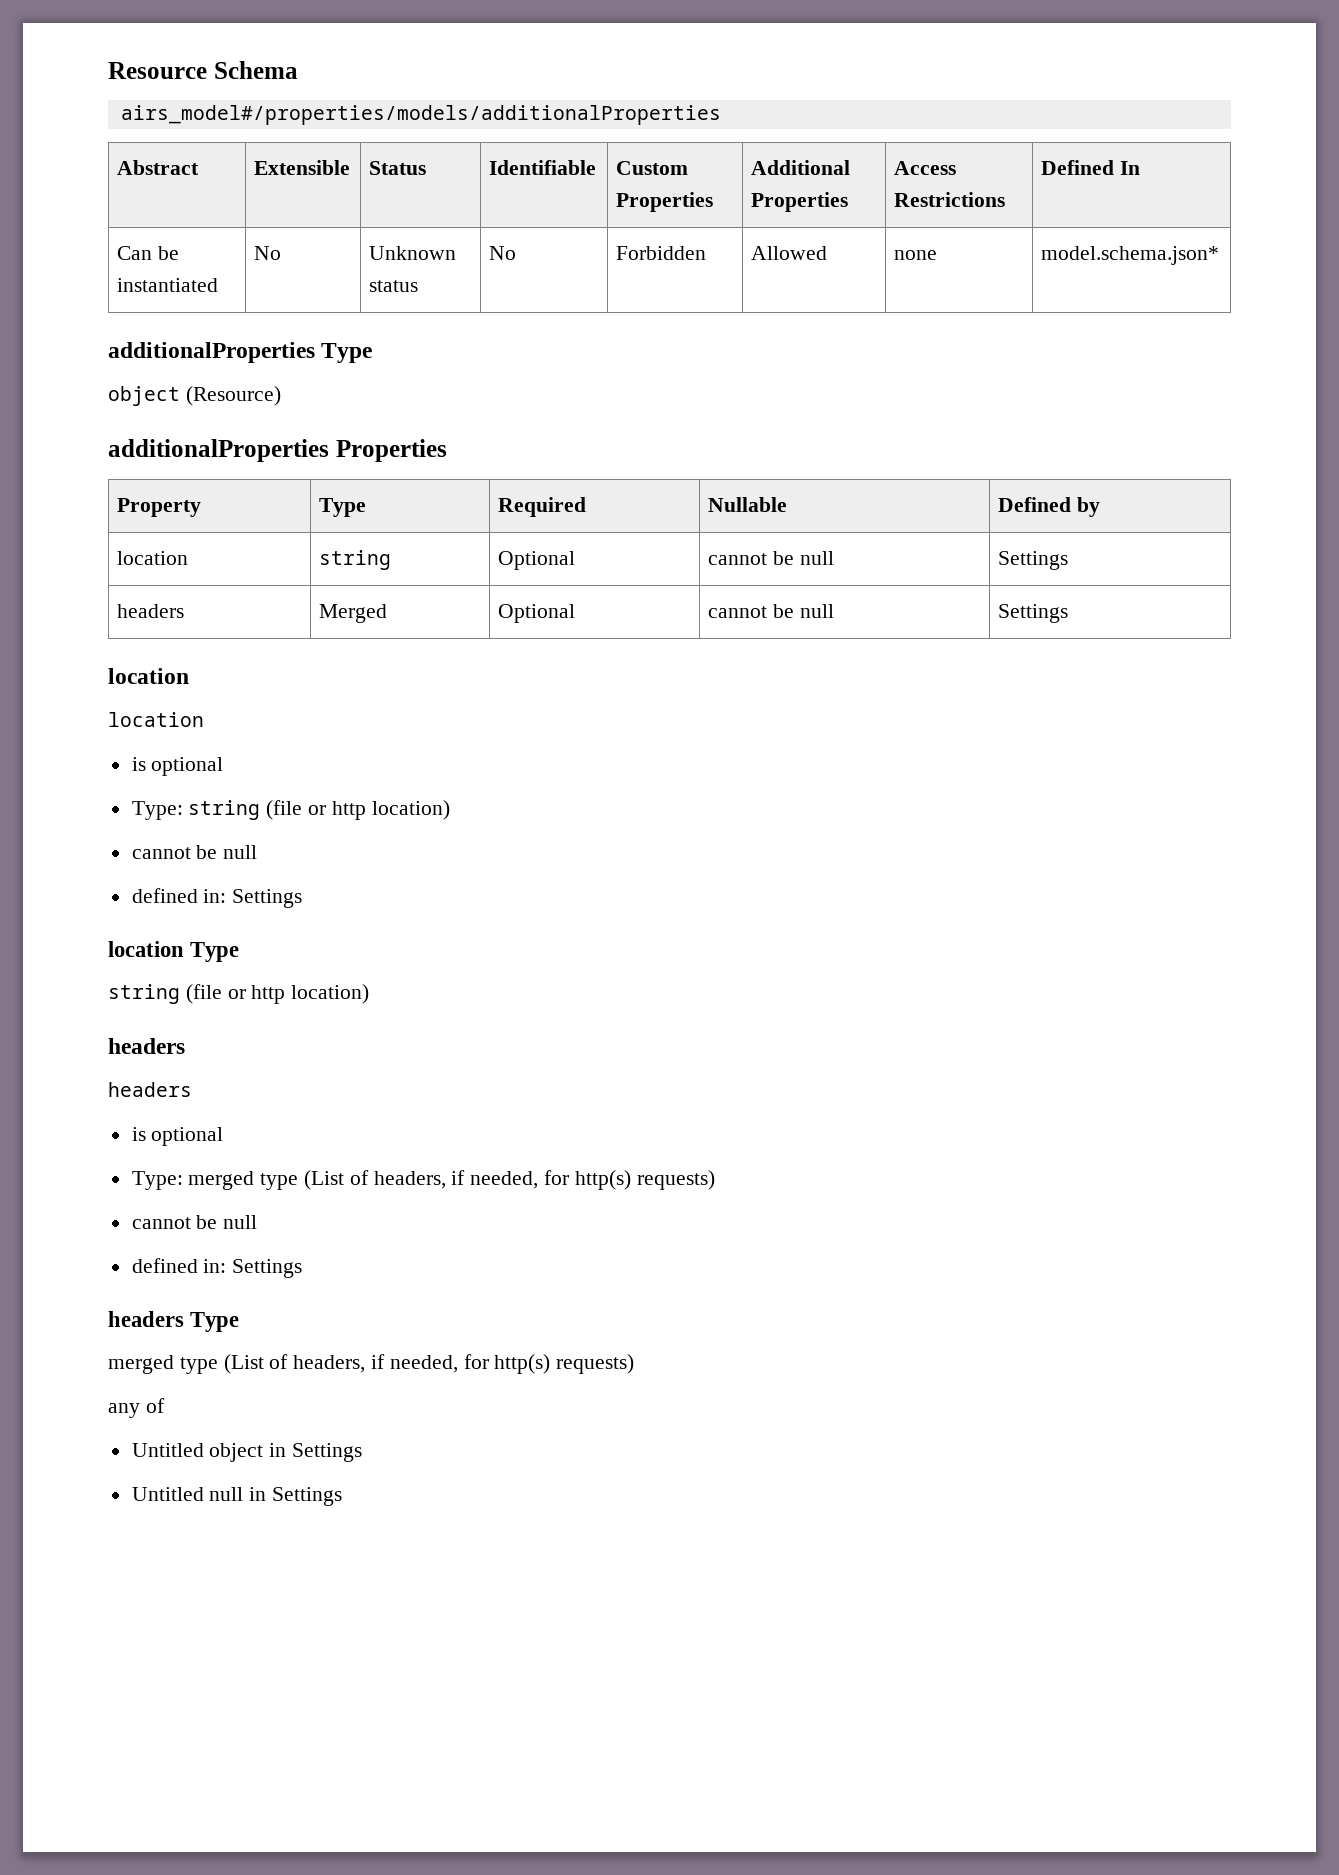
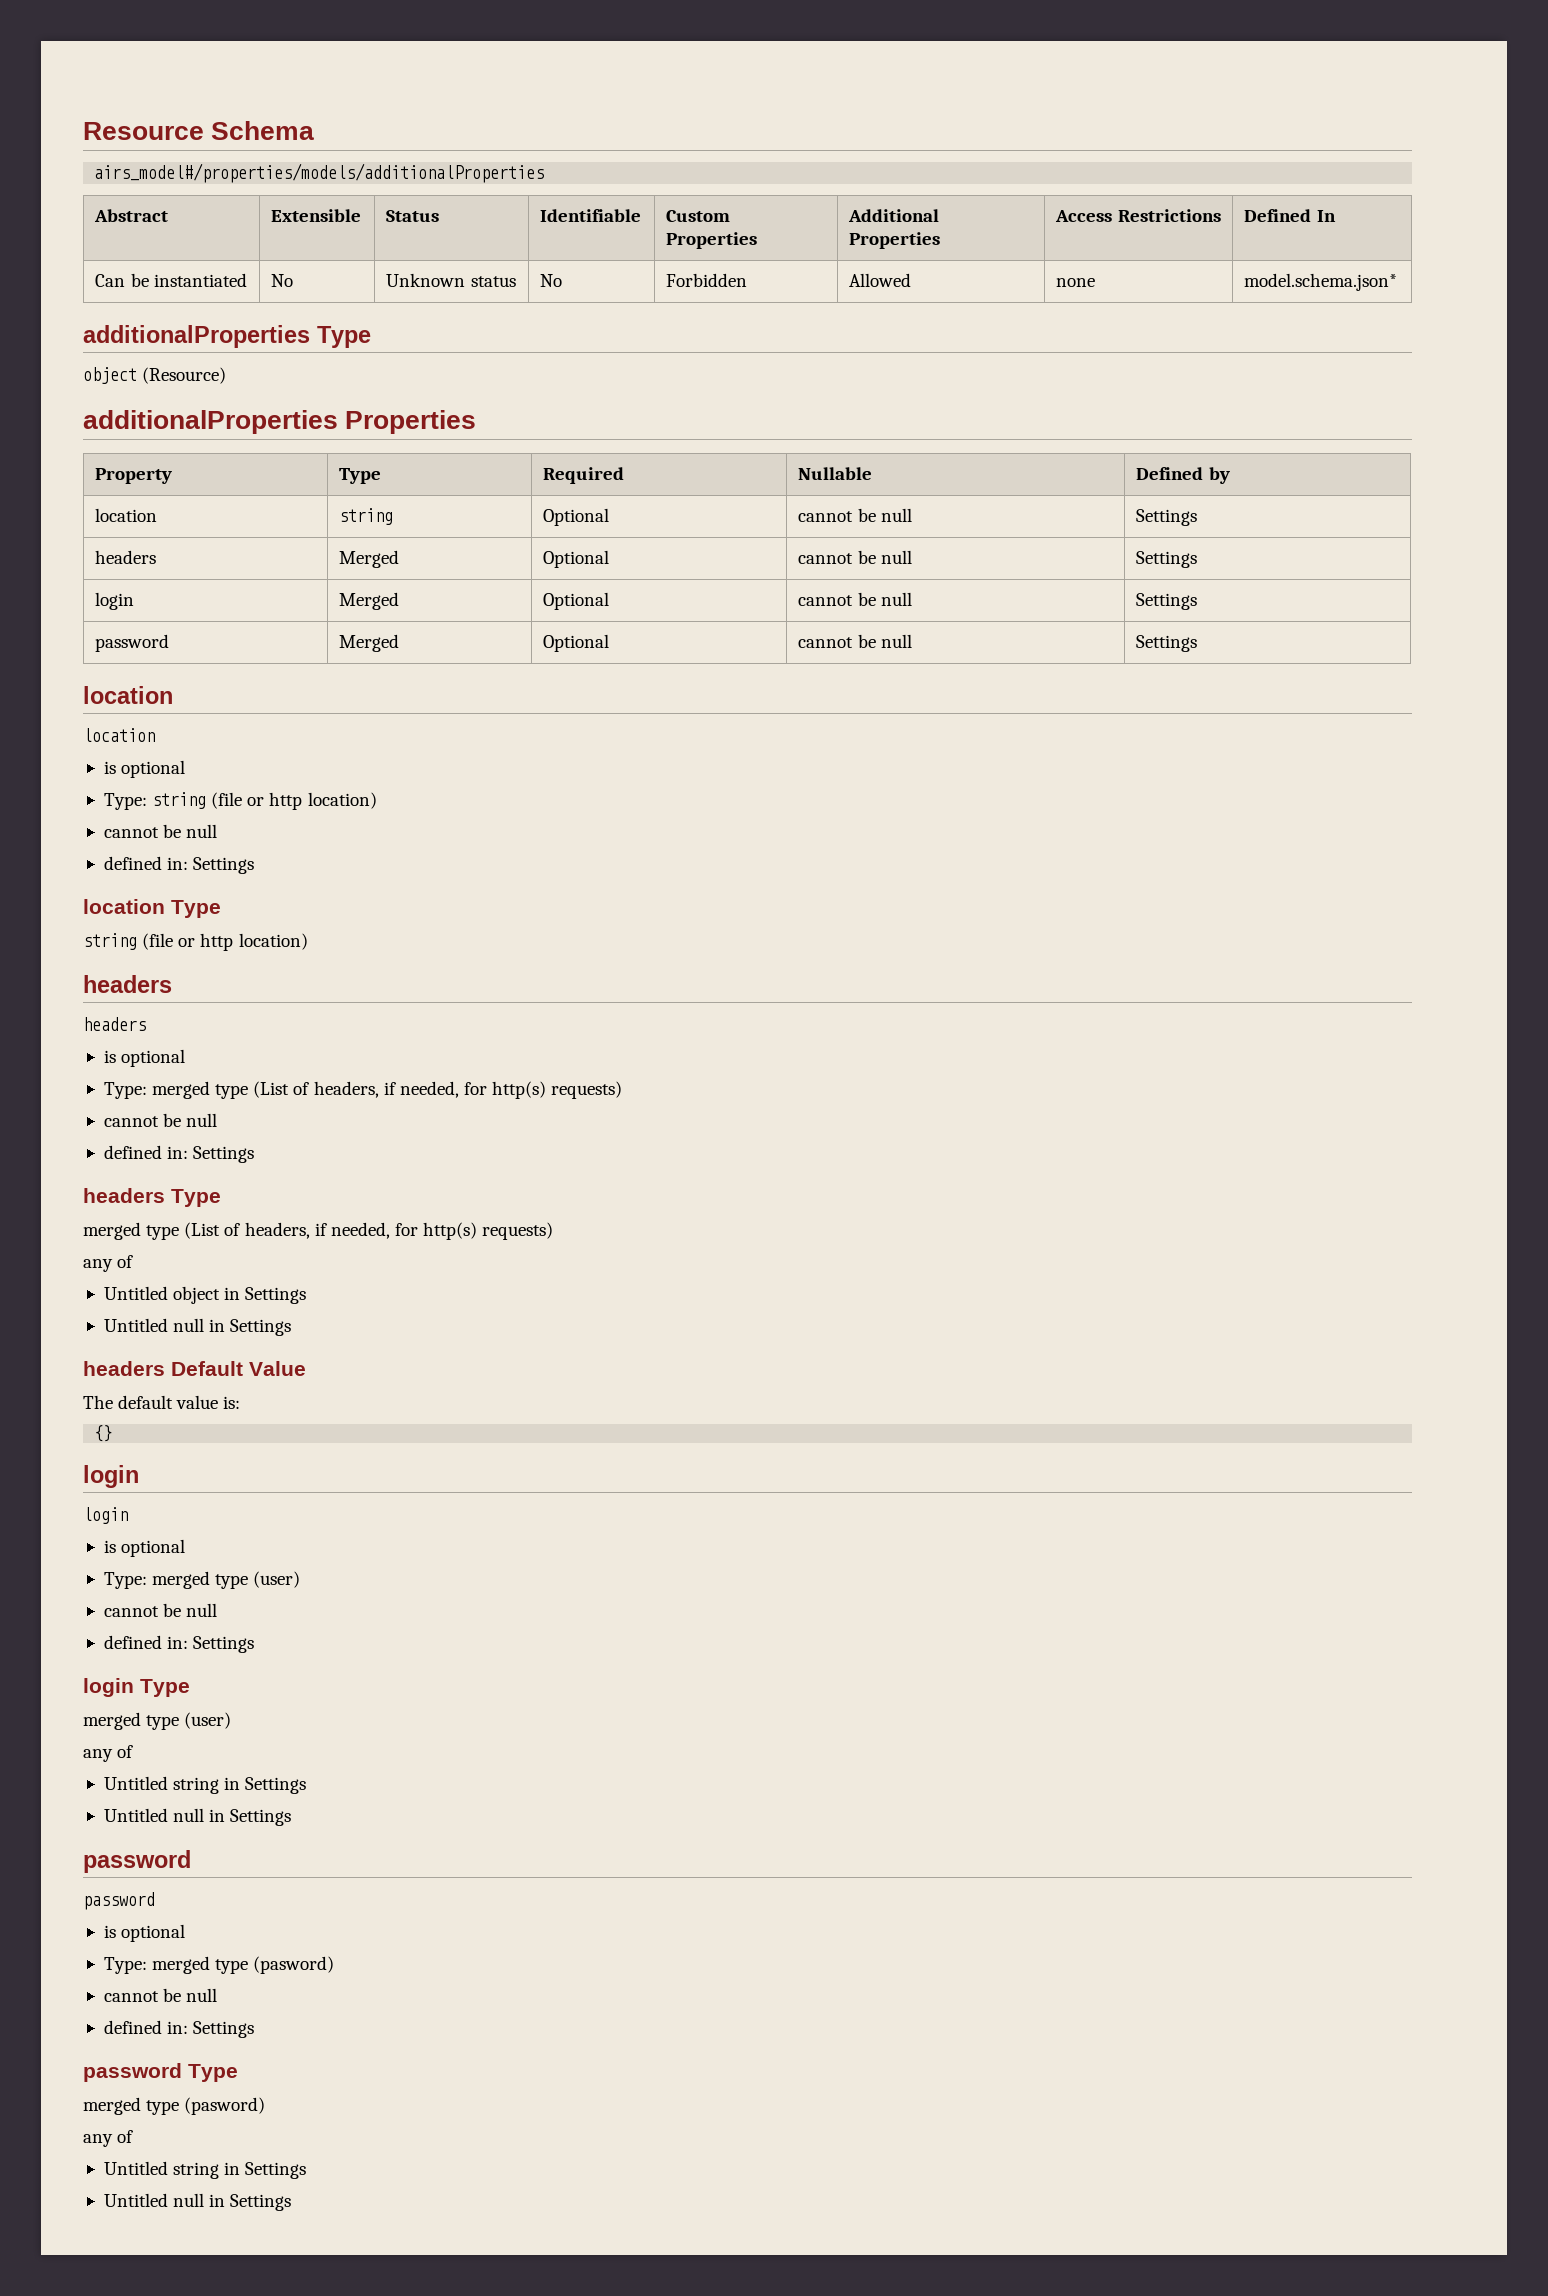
(1069, 613) none -> [95,592,135,610] [339,592,400,610] [543,592,610,610] [798,592,912,606] [1136,593,1198,610] [95,634,170,652] [339,634,400,652] [543,634,610,652] [798,634,912,648] [1136,635,1198,652] // login | Merged | Optional | cannot be null | Settings // password | Merged | Optional | cannot be null | Settings
(343, 1496) none -> [83,1361,306,1376] [83,1395,241,1409] [94,1425,113,1442] [83,1465,139,1488] [83,1507,128,1524] [103,1539,186,1557] [103,1571,301,1589] [103,1603,218,1617] [103,1635,255,1653] [83,1678,190,1697] [83,1712,232,1730] [83,1745,134,1762] [103,1776,307,1794] [103,1808,292,1826] [83,1850,191,1873] [83,1892,155,1910] [103,1924,186,1942] [103,1956,335,1974] [103,1988,218,2002] [103,2020,255,2038] [83,2063,238,2082] [83,2097,266,2115] [83,2130,134,2147] [103,2161,307,2179] [103,2193,292,2211] // headers Default Value // The default value is: // {} // login // login // is optional // Type: merged type (user) // cannot be null // defined in: Settings // login Type // merged type (user) // any of // Untitled string in Settings // Untitled null in Settings // password // password // is optional // Type: merged type (pasword) // cannot be null // defined in: Settings // password Type // merged type (pasword) // any of // Untitled string in Settings // Untitled null in Settings

